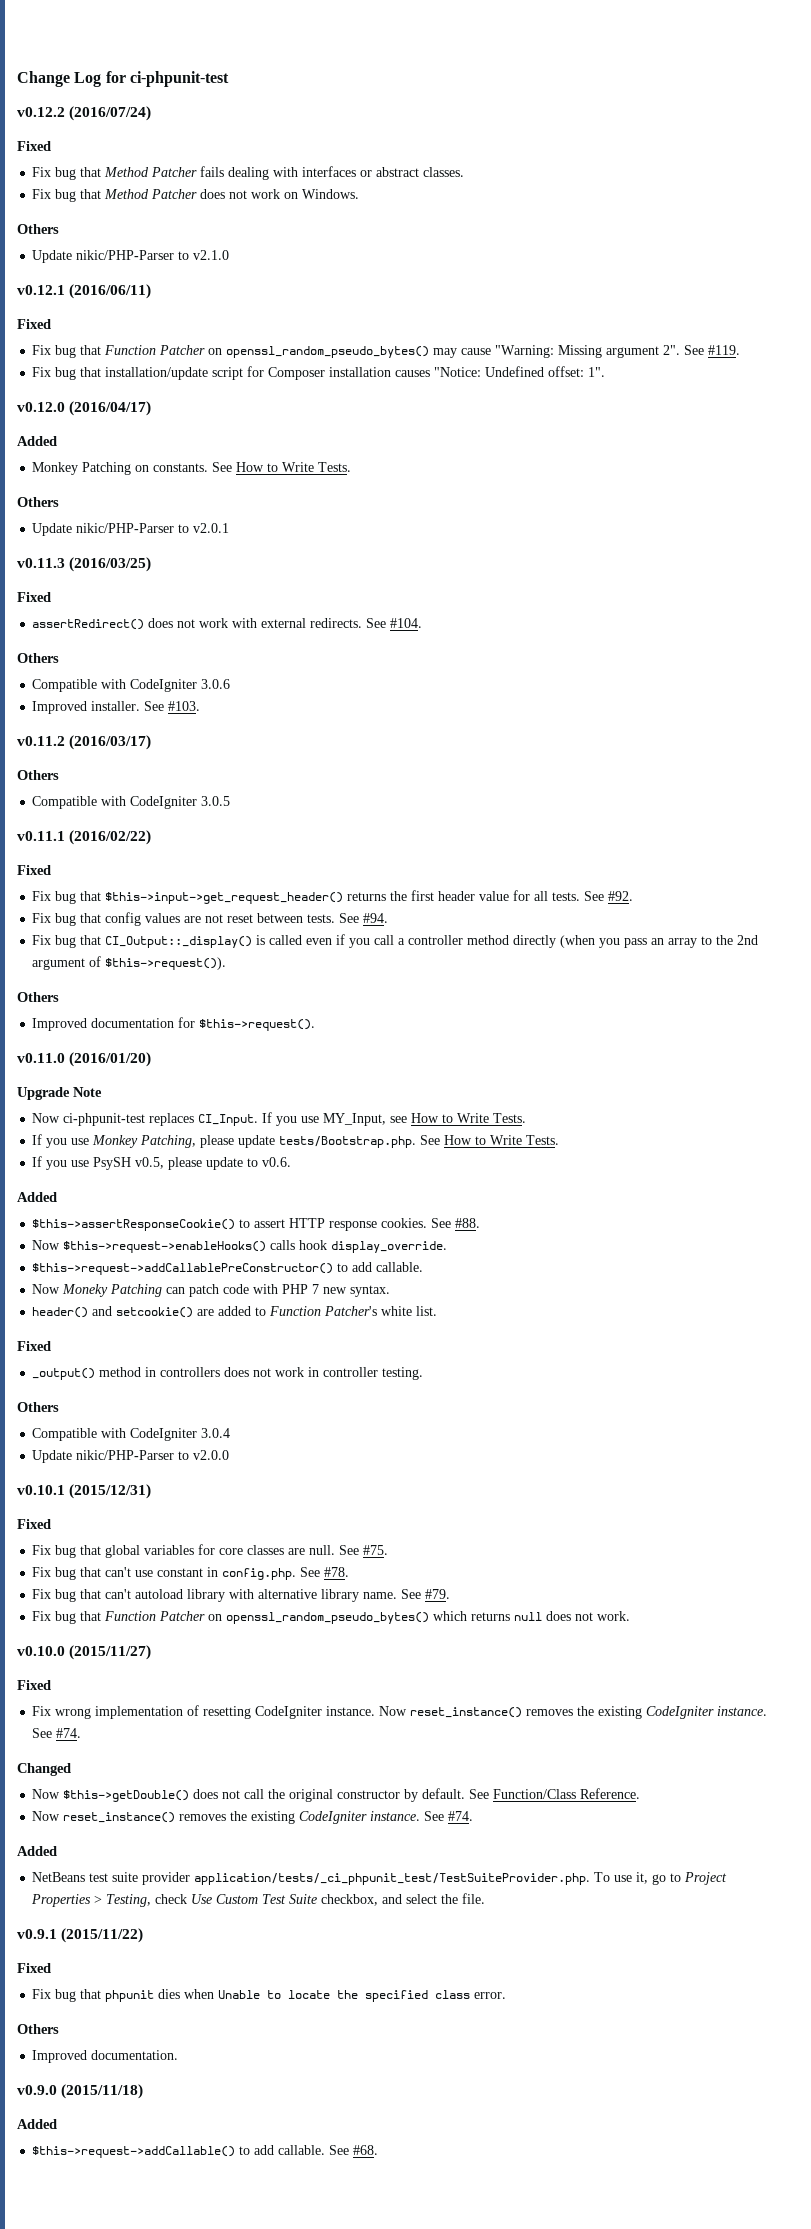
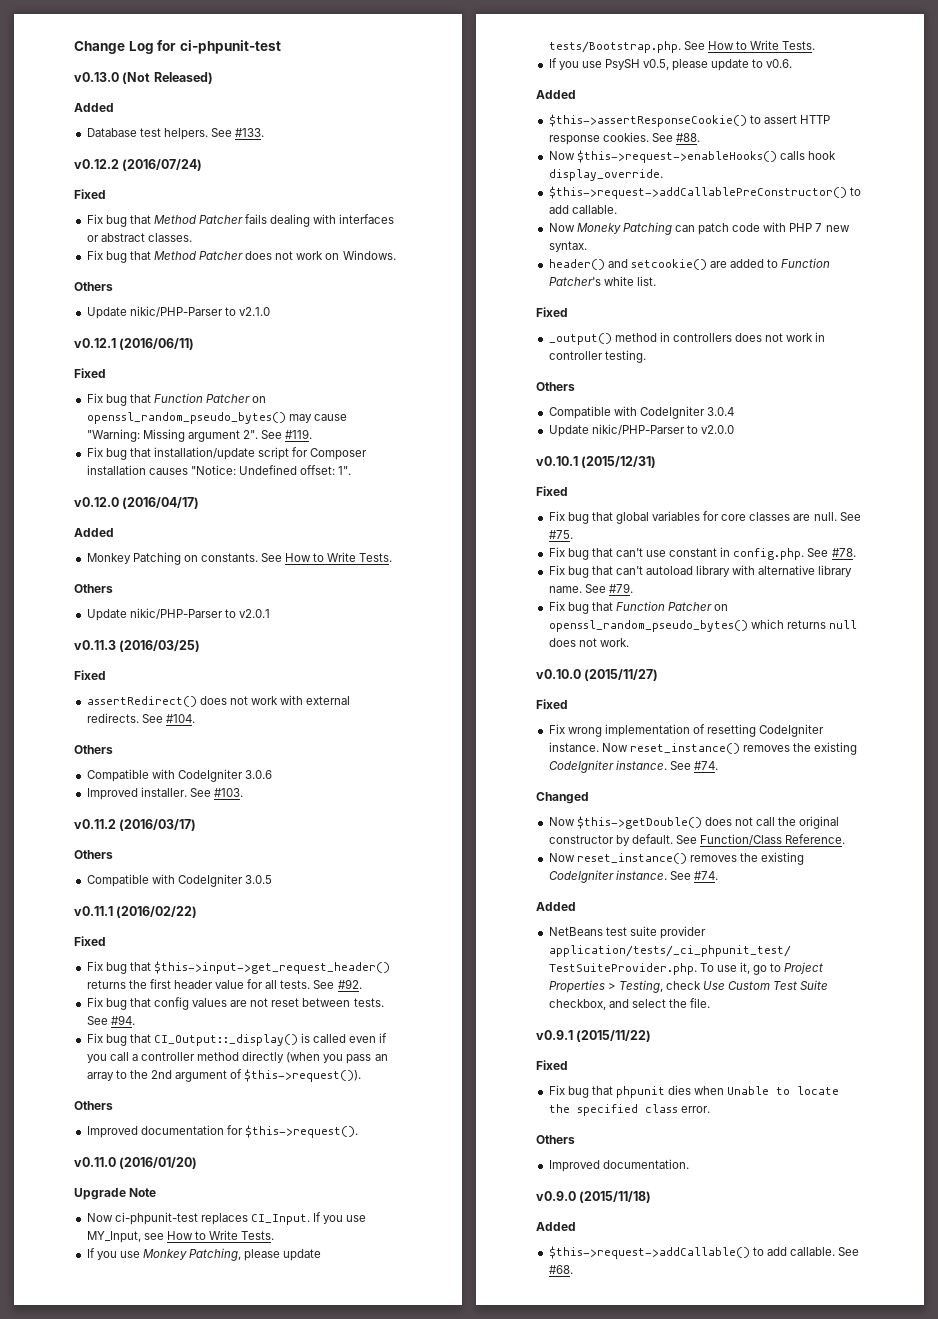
(229, 79) none -> [74,72,213,84] [74,103,114,112] [86,128,265,140] // v0.13.0 (Not Released) // Added // Database test helpers. See #133.

